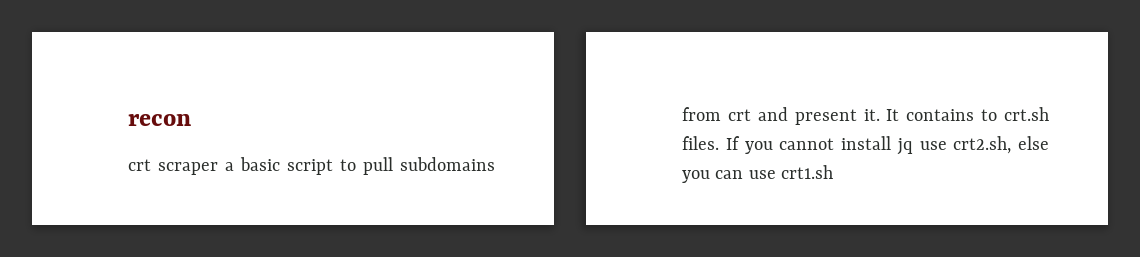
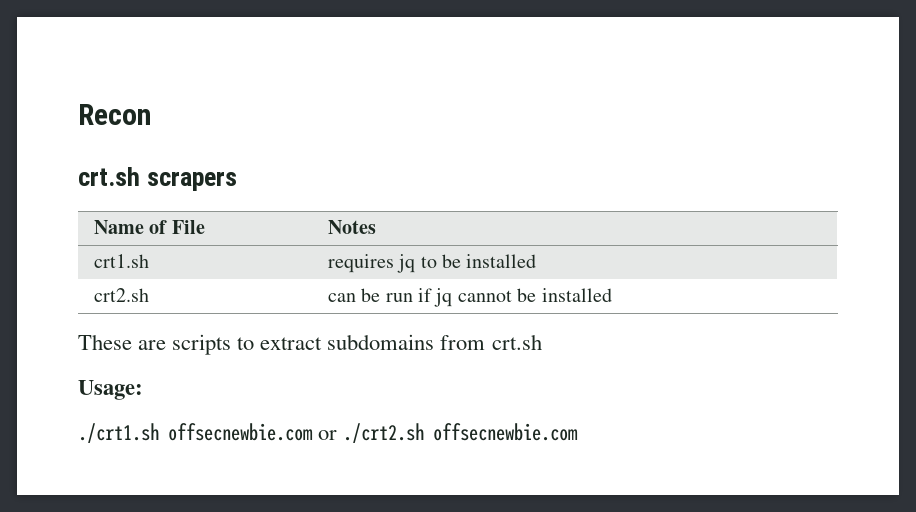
[128,114,191,126] [128,157,495,175] [682,107,1049,125] [682,136,1049,155] [682,165,833,183] recon // crt scraper a basic script to pull subdomains from crt and present it. It contains to crt.sh files. If you cannot install jq use crt2.sh, else you can use crt1.sh -> [78,104,151,125] [78,167,238,191] [93,220,205,234] [327,220,376,234] [93,254,149,268] [327,254,537,273] [93,288,149,302] [327,288,612,307] [78,334,542,355] [78,380,143,400] [78,423,579,443] Recon // crt.sh scrapers // Name of File | Notes // crt1.sh | requires jq to be installed // crt2.sh | can be run if jq cannot be installed // These are scripts to extract subdomains from crt.sh // Usage: // ./crt1.sh offsecnewbie.com or ./crt2.sh offsecnewbie.com

